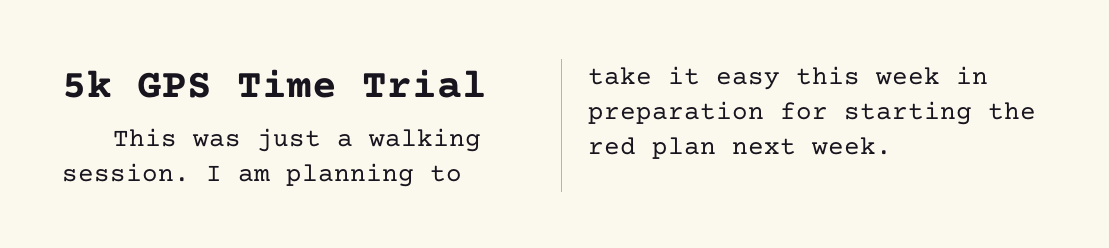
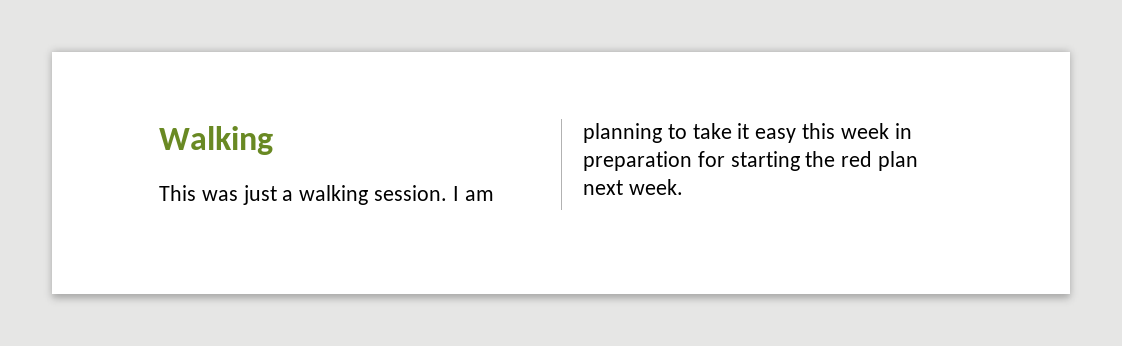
[62,69,487,98] 5k GPS Time Trial -> [159,126,273,155] Walking

